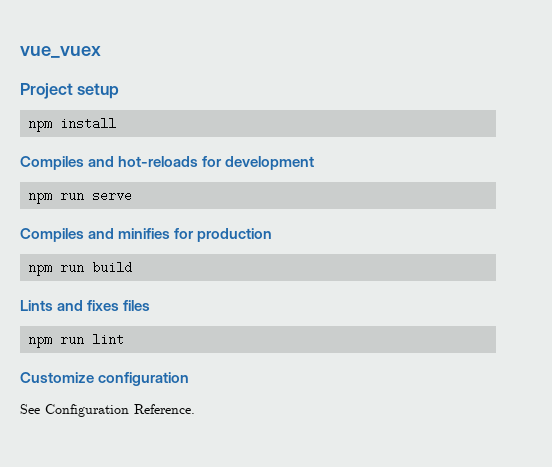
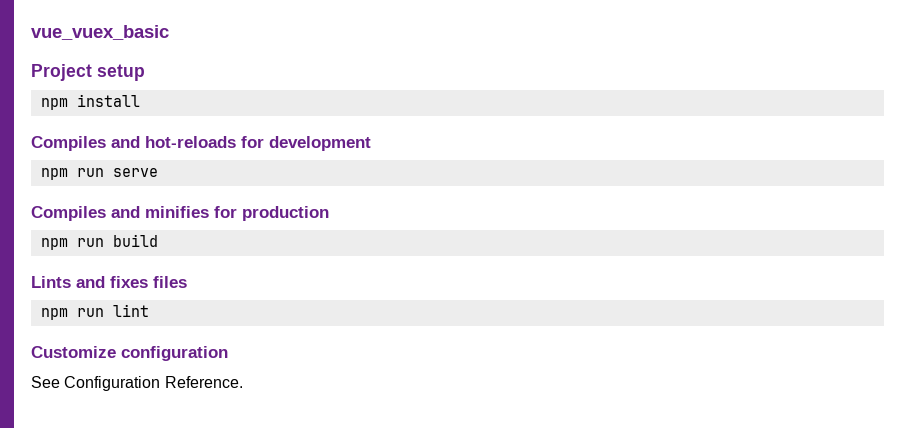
[20,46,101,58] vue_vuex -> [31,25,169,40] vue_vuex_basic

